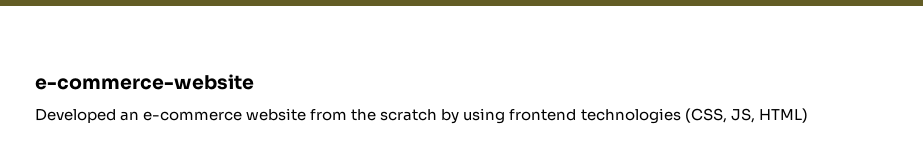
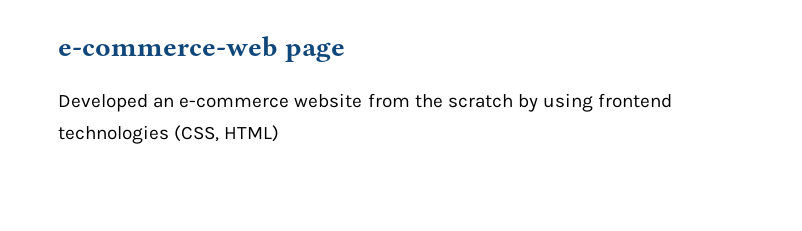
[35,74,254,90] e-commerce-website -> [58,36,345,62] e-commerce-web page
[730,108,755,123] JS, -> (220, 133) none

